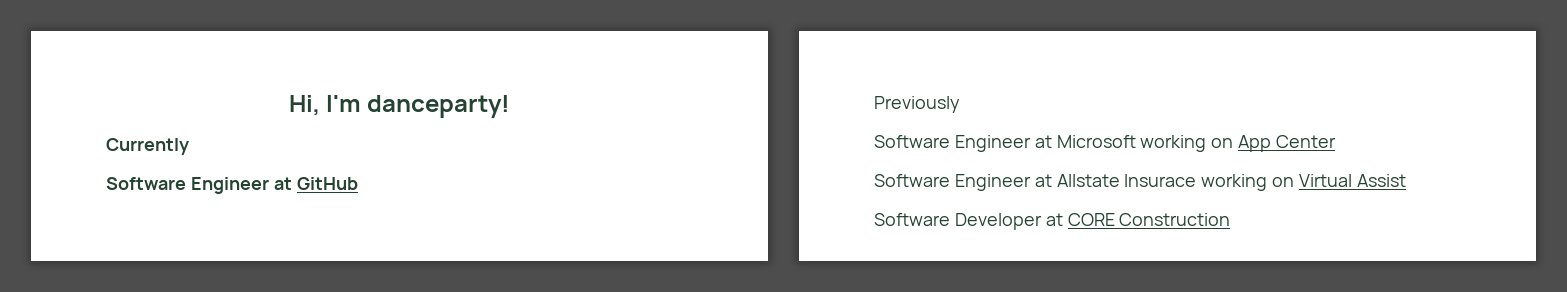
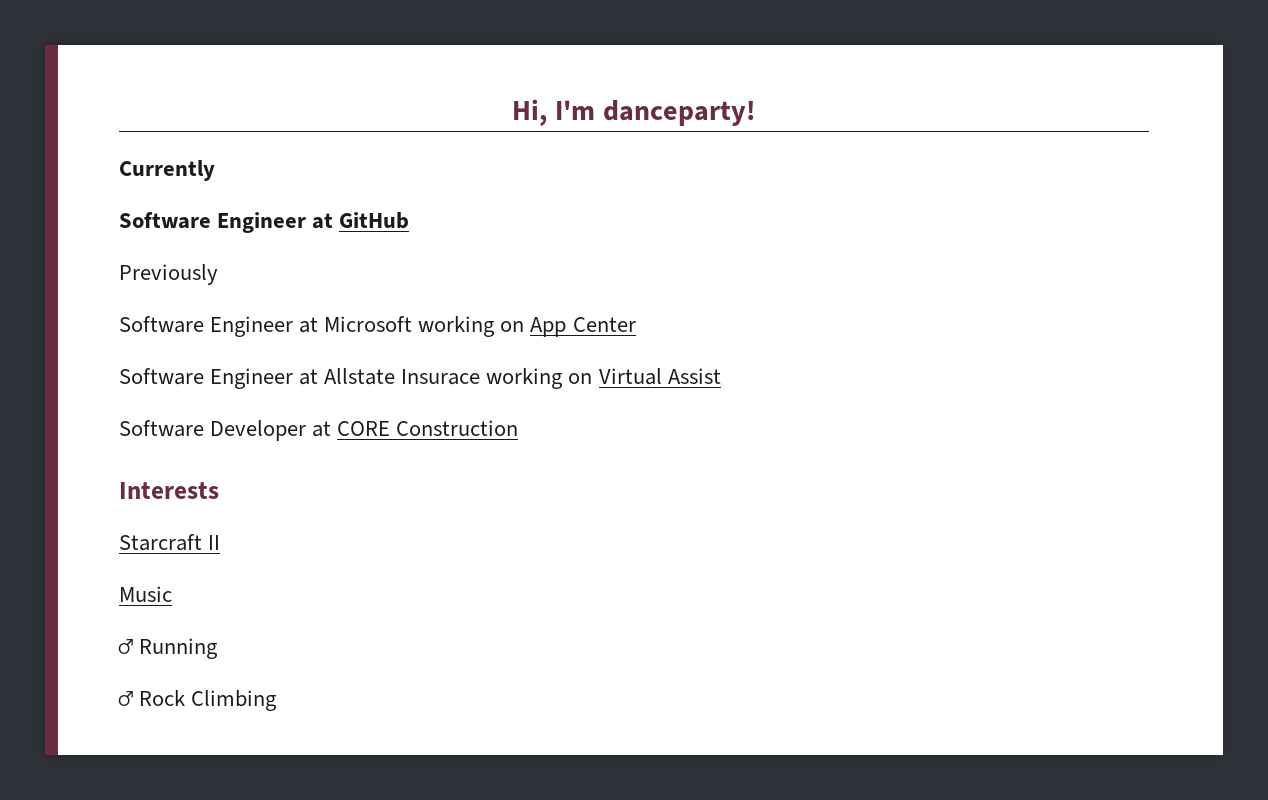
(1231, 219) none -> [119,482,219,499] [119,534,221,551] [119,586,172,602] [118,638,219,659] [118,690,278,711] // Interests // Starcraft II // Music // ♂ Running // ♂ Rock Climbing

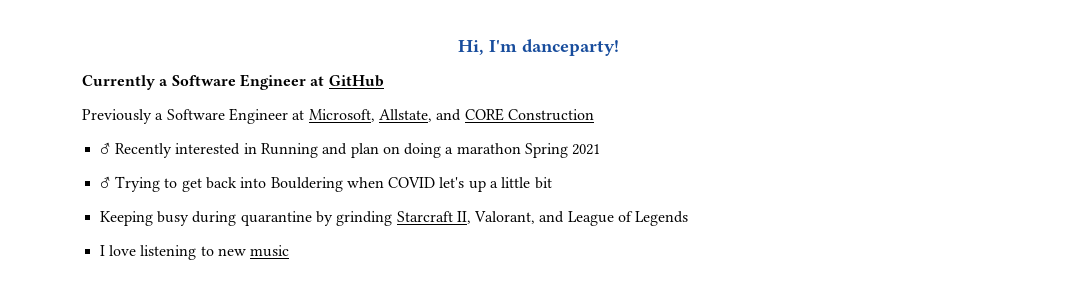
(215, 170) // -> [159,79,169,86] a
[119,316,636,337] [119,368,721,389] [119,420,519,441] [119,482,219,499] [119,534,221,551] [119,586,172,602] [118,638,219,659] [118,690,278,711] // Software Engineer at Microsoft working on App Center // Software Engineer at Allstate Insurace working on Virtual Assist // Software Developer at CORE Construction // Interests // Starcraft II // Music // ♂ Running // ♂ Rock Climbing -> [155,108,594,124] [99,142,601,158] [99,176,552,192] [99,211,689,226] [99,245,290,260] a Software Engineer at Microsoft, Allstate, and CORE Construction // ♂ Recently interested in Running and plan on doing a marathon Spring 2021 // ♂ Trying to get back into Bouldering when COVID let's up a little bit // Keeping busy during quarantine by grinding Starcraft II, Valorant, and League of Legends // I love listening to new music

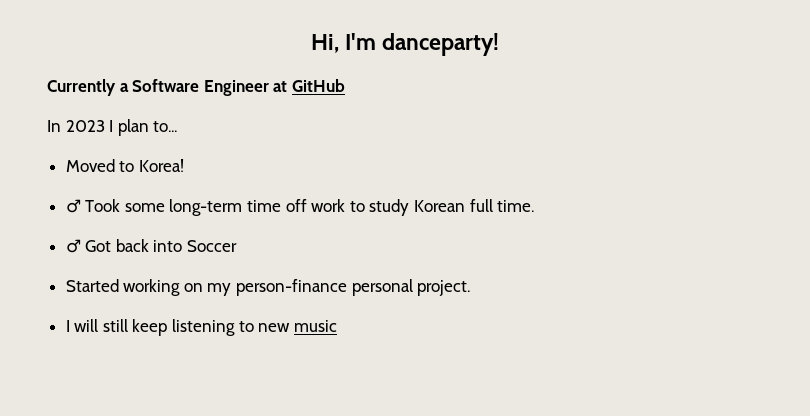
[82,108,594,124] [99,142,601,158] [99,176,552,192] [99,211,689,226] [99,245,136,256] Previously a Software Engineer at Microsoft, Allstate, and CORE Construction // ♂ Recently interested in Running and plan on doing a marathon Spring 2021 // ♂ Trying to get back into Bouldering when COVID let's up a little bit // Keeping busy during quarantine by grinding Starcraft II, Valorant, and League of Legends // I love -> [47,119,178,136] [65,159,184,172] [65,199,535,216] [65,239,238,253] [65,279,471,296] [65,319,168,336] In 2023 I plan to... // Moved to Korea! // ♂ Took some long-term time off work to study Korean full time. // ♂ Got back into Soccer // Started working on my person-finance personal project. // I will still keep

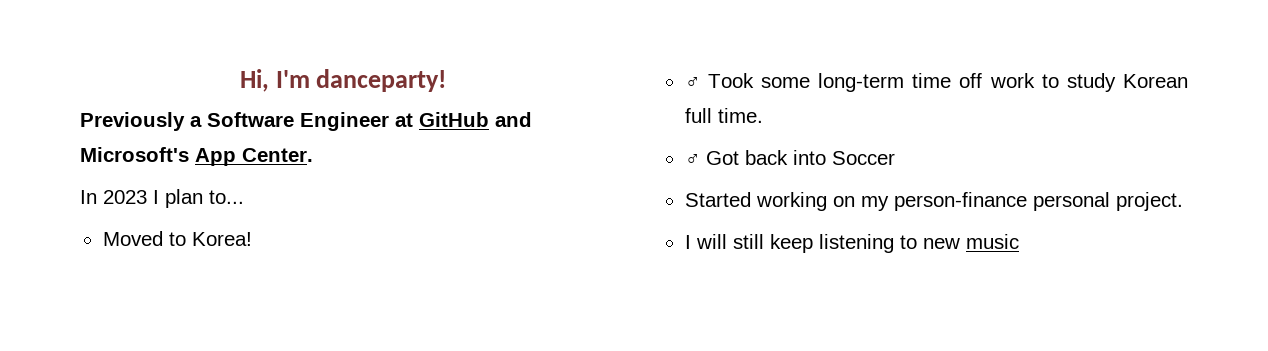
[47,79,116,96] Currently -> [80,112,185,131] Previously
(345, 85) none -> [495,112,532,127] [80,147,313,166] and Microsoft's App Center.

